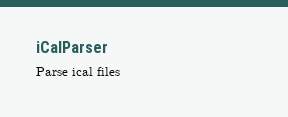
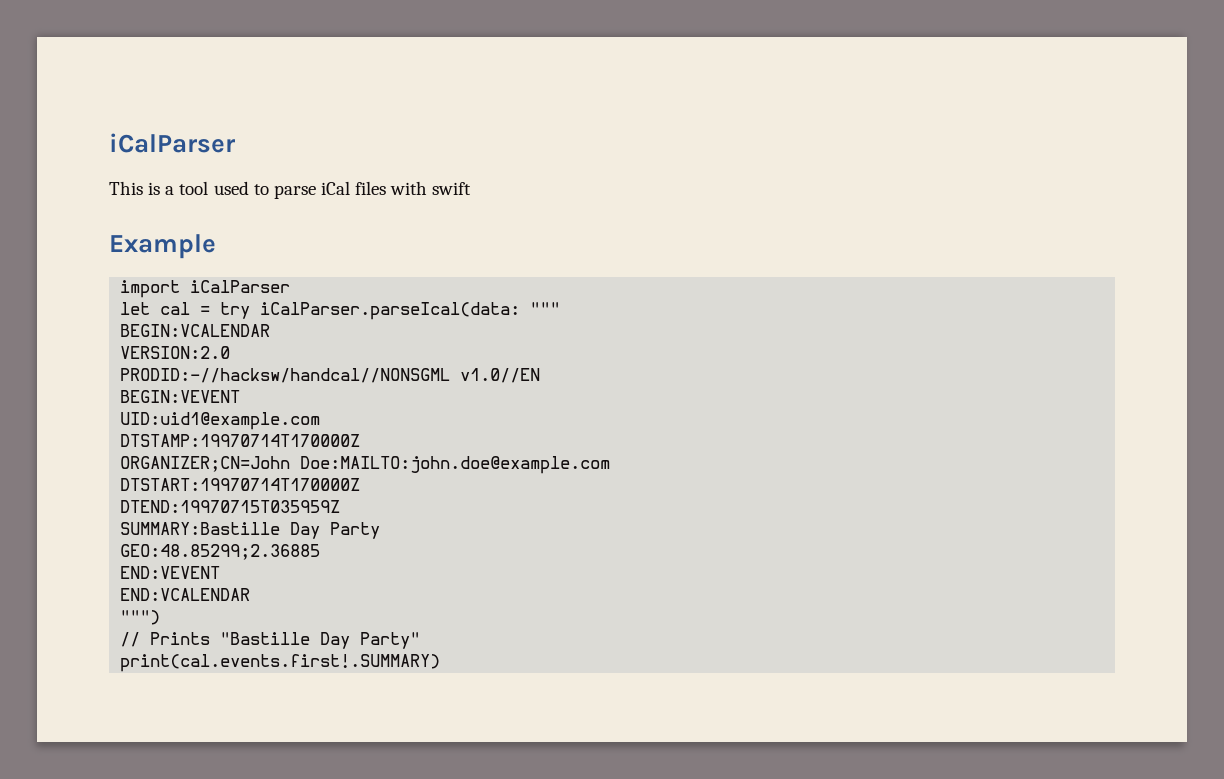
[36,41,108,53] [36,67,120,76] iCalParser // Parse ical files -> [109,133,236,153] [109,181,472,199] [109,234,216,259] [120,280,291,298] [120,302,561,320] [120,324,271,337] [120,346,231,359] [120,368,541,383] [120,390,241,403] [120,412,321,430] [120,434,361,447] [120,456,611,474] [120,478,361,491] [120,500,341,513] [120,522,381,539] [120,544,321,560] [120,566,221,579] [120,588,251,601] [120,610,161,625] [120,632,421,649] [120,654,441,672] iCalParser // This is a tool used to parse iCal files with swift // Example // import iCalParser // let cal = try iCalParser.parseIcal(data: """ // BEGIN:VCALENDAR // VERSION:2.0 // PRODID:-//hacksw/handcal//NONSGML v1.0//EN // BEGIN:VEVENT // UID:uid1@example.com // DTSTAMP:19970714T170000Z // ORGANIZER;CN=John Doe:MAILTO:john.doe@example.com // DTSTART:19970714T170000Z // DTEND:19970715T035959Z // SUMMARY:Bastille Day Party // GEO:48.85299;2.36885 // END:VEVENT // END:VCALENDAR // """) // // Prints "Bastille Day Party" // print(cal.events.first!.SUMMARY)

